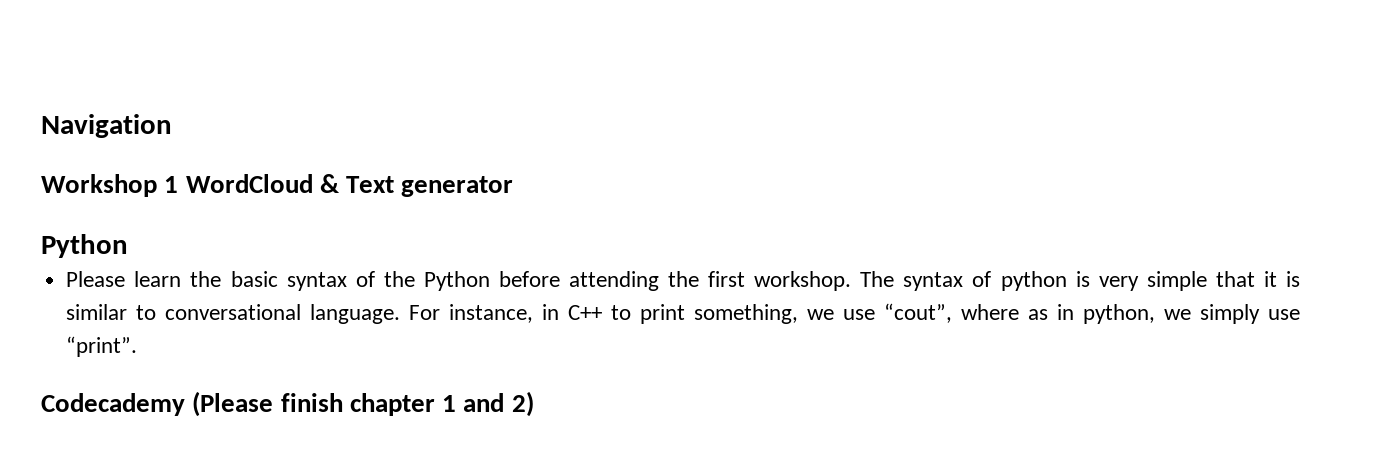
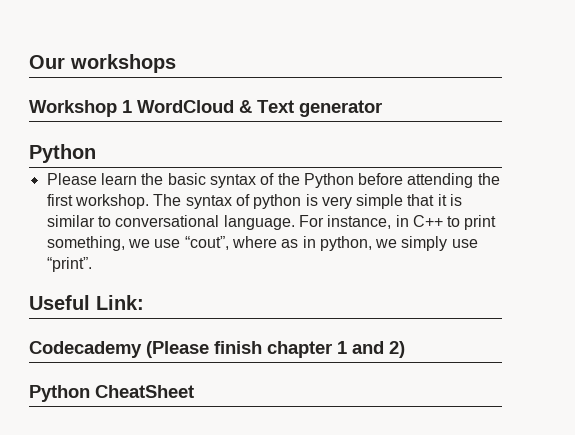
[41,114,172,138] Navigation -> [29,54,176,73] Our workshops
(138, 346) none -> [29,295,144,310] // Useful Link:
(534, 404) none -> [29,385,194,402] // Python CheatSheet

